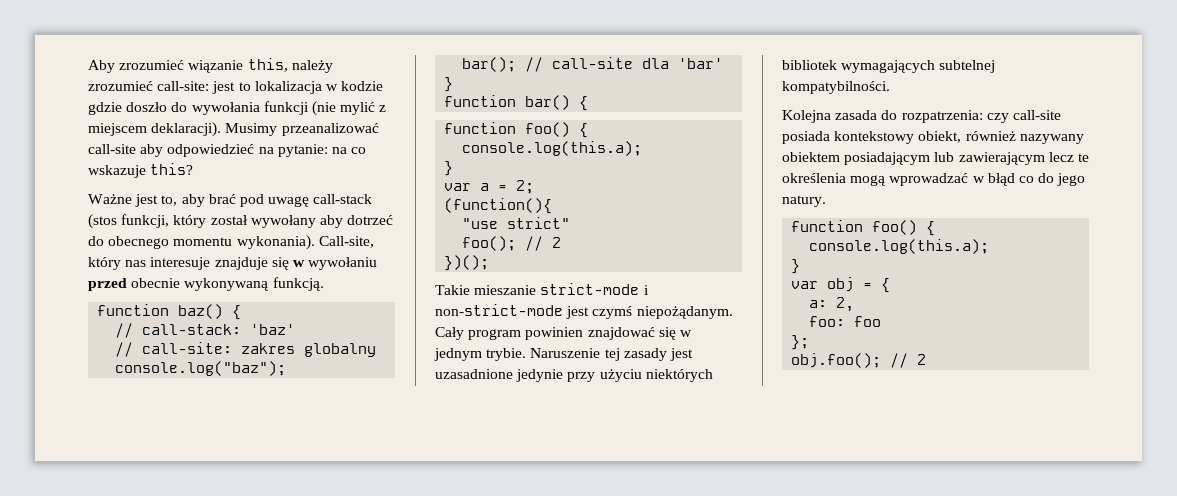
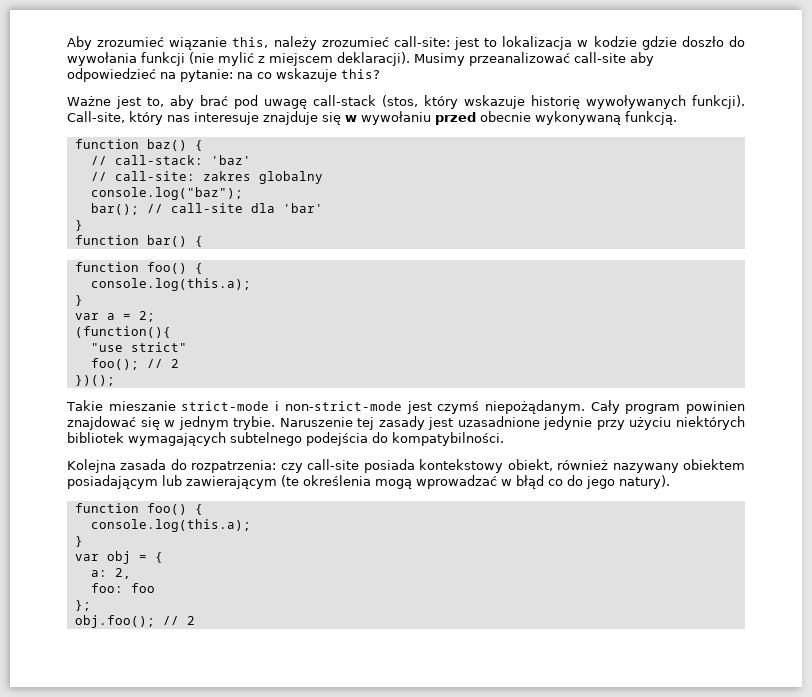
[88,214,394,229] [88,235,315,250] (stos funkcji, który został wywołany aby dotrzeć do obecnego momentu wykonania). -> [382,95,745,109] (stos, który wskazuje historię wywoływanych funkcji).
[939,60,996,73] subtelnej -> [230,432,388,446] subtelnego podejścia do
[1048,152,1089,162] lecz te -> [281,475,299,487] (te
[782,195,826,207] natury. -> [619,475,670,489] natury).

